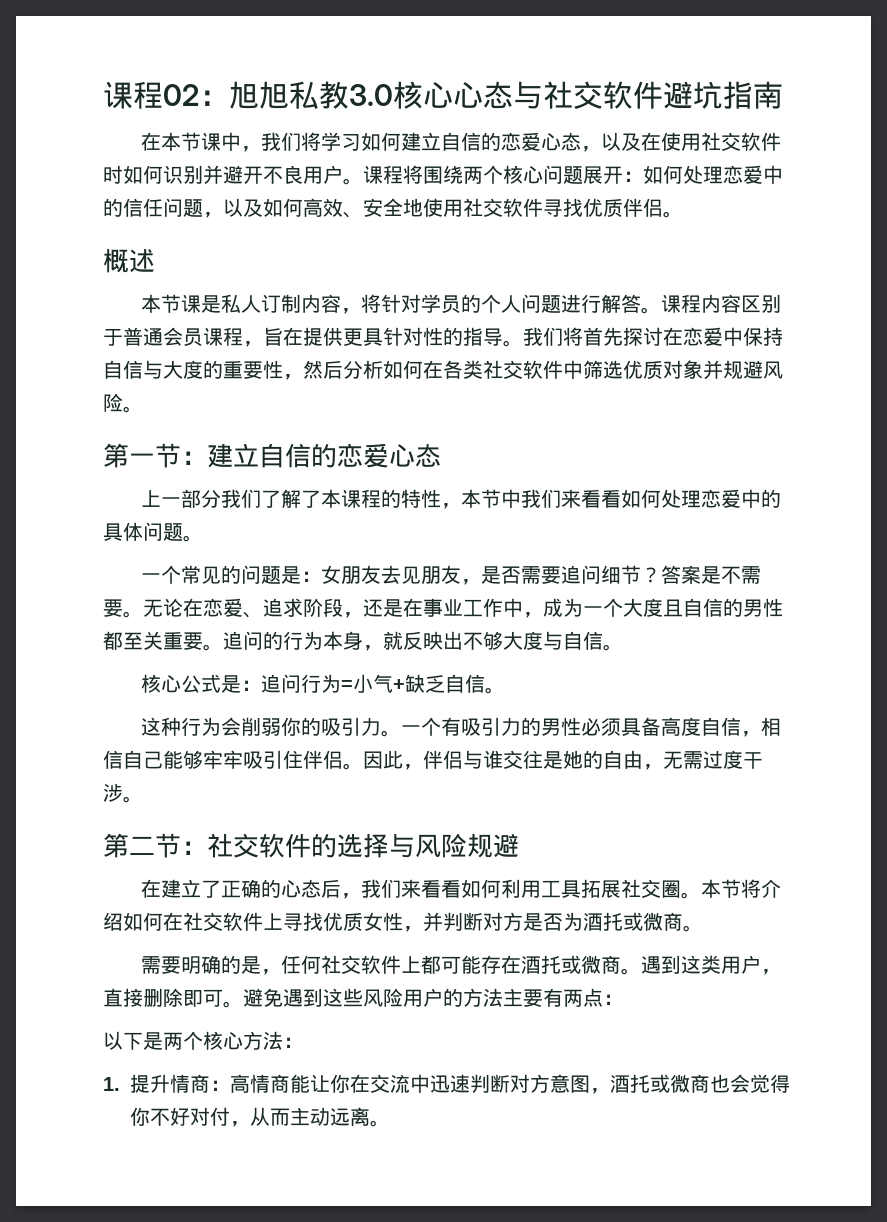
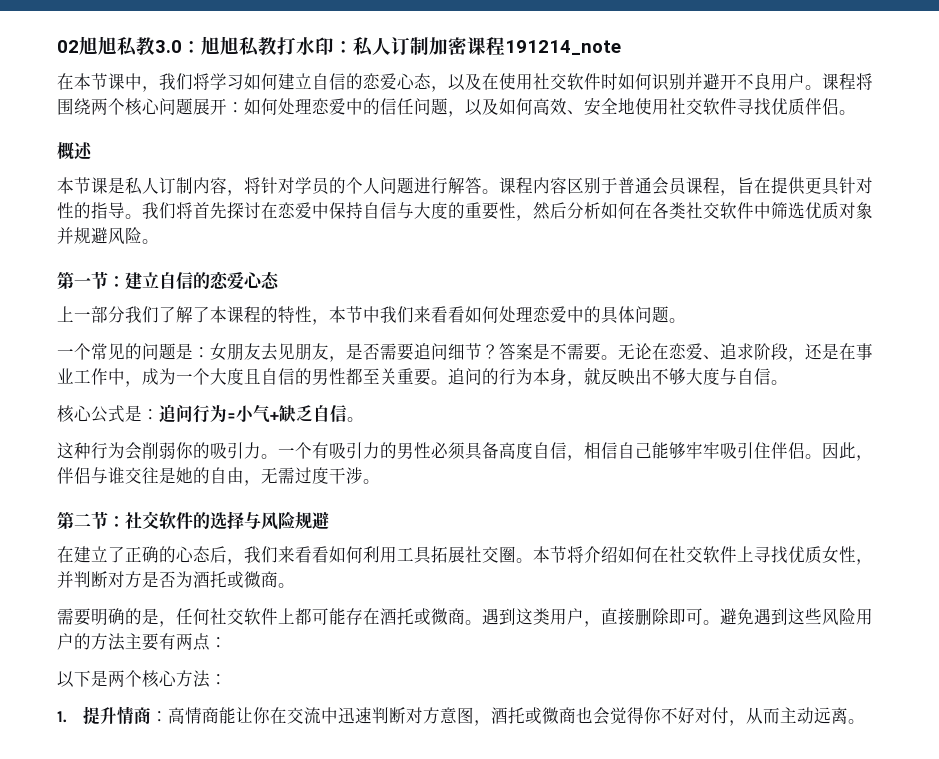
[103,81,783,109] 课程02：旭旭私教3.0核心心态与社交软件避坑指南 -> [57,36,621,57] 02旭旭私教3.0：旭旭私教打水印：私人订制加密课程191214_note

